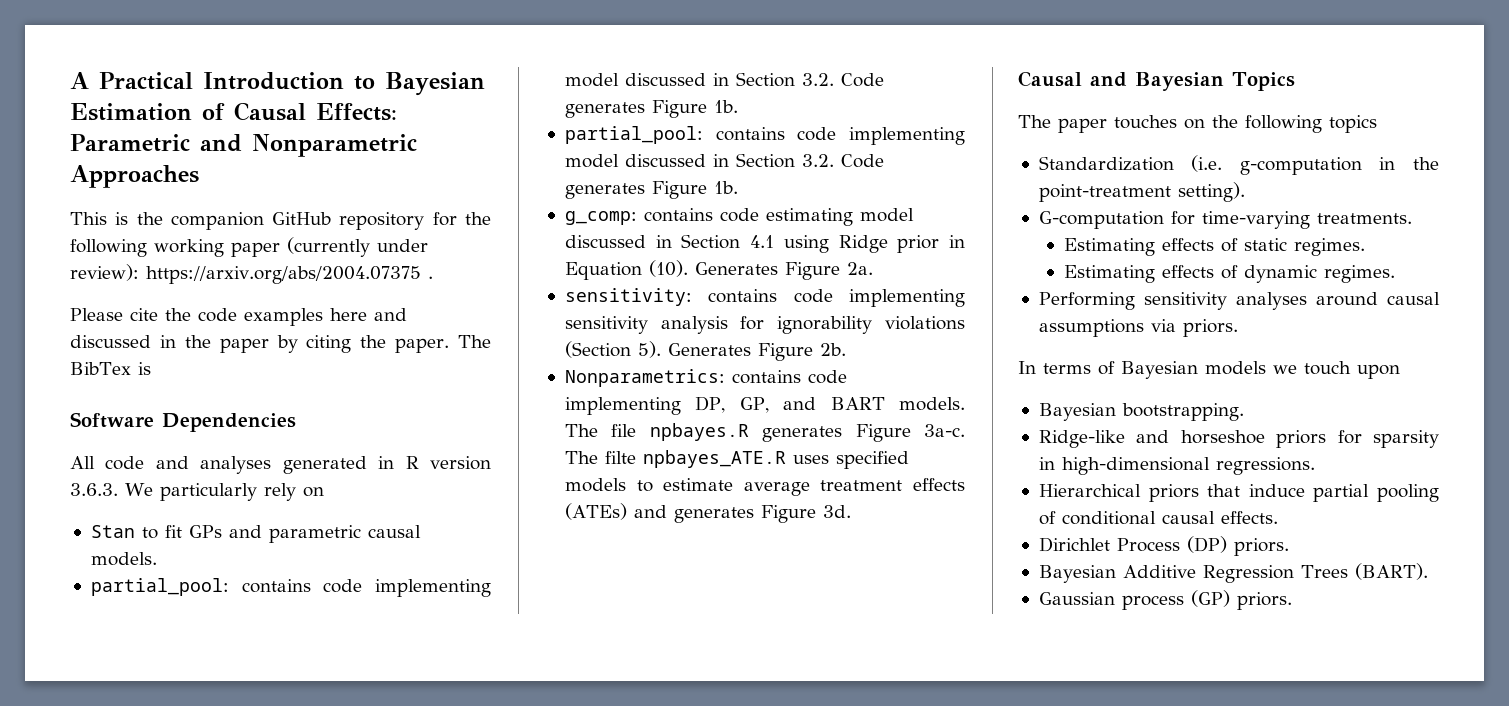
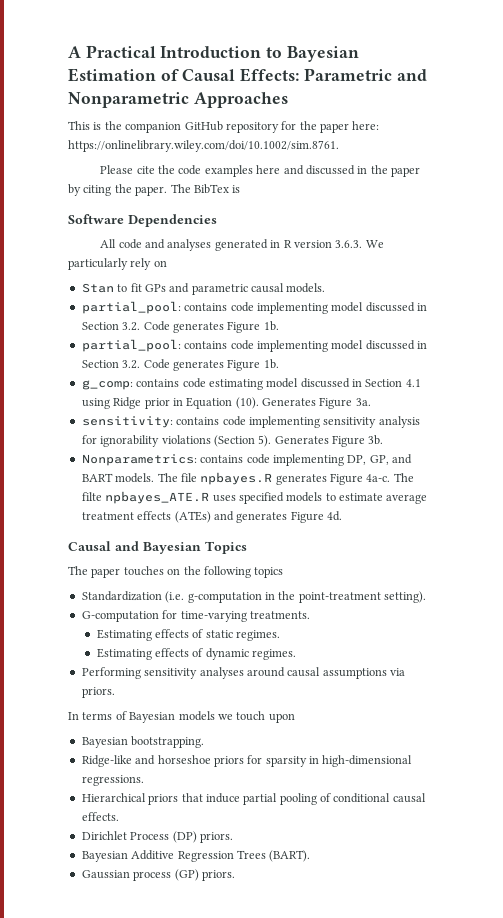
[70,237,428,257] [70,264,433,284] following working paper (currently under review): https://arxiv.org/abs/2004.07375 . -> [320,121,380,133] [68,140,339,152] paper here: https://onlinelibrary.wiley.com/doi/10.1002/sim.8761.
[846,262,873,275] 2a. -> [355,398,371,406] 3a.
[819,343,846,356] 2b. -> [368,435,384,445] 3b.
[924,424,965,437] 3a-c. -> [366,474,391,482] 4a-c.
[822,505,851,518] 3d. -> [327,511,342,521] 4d.

